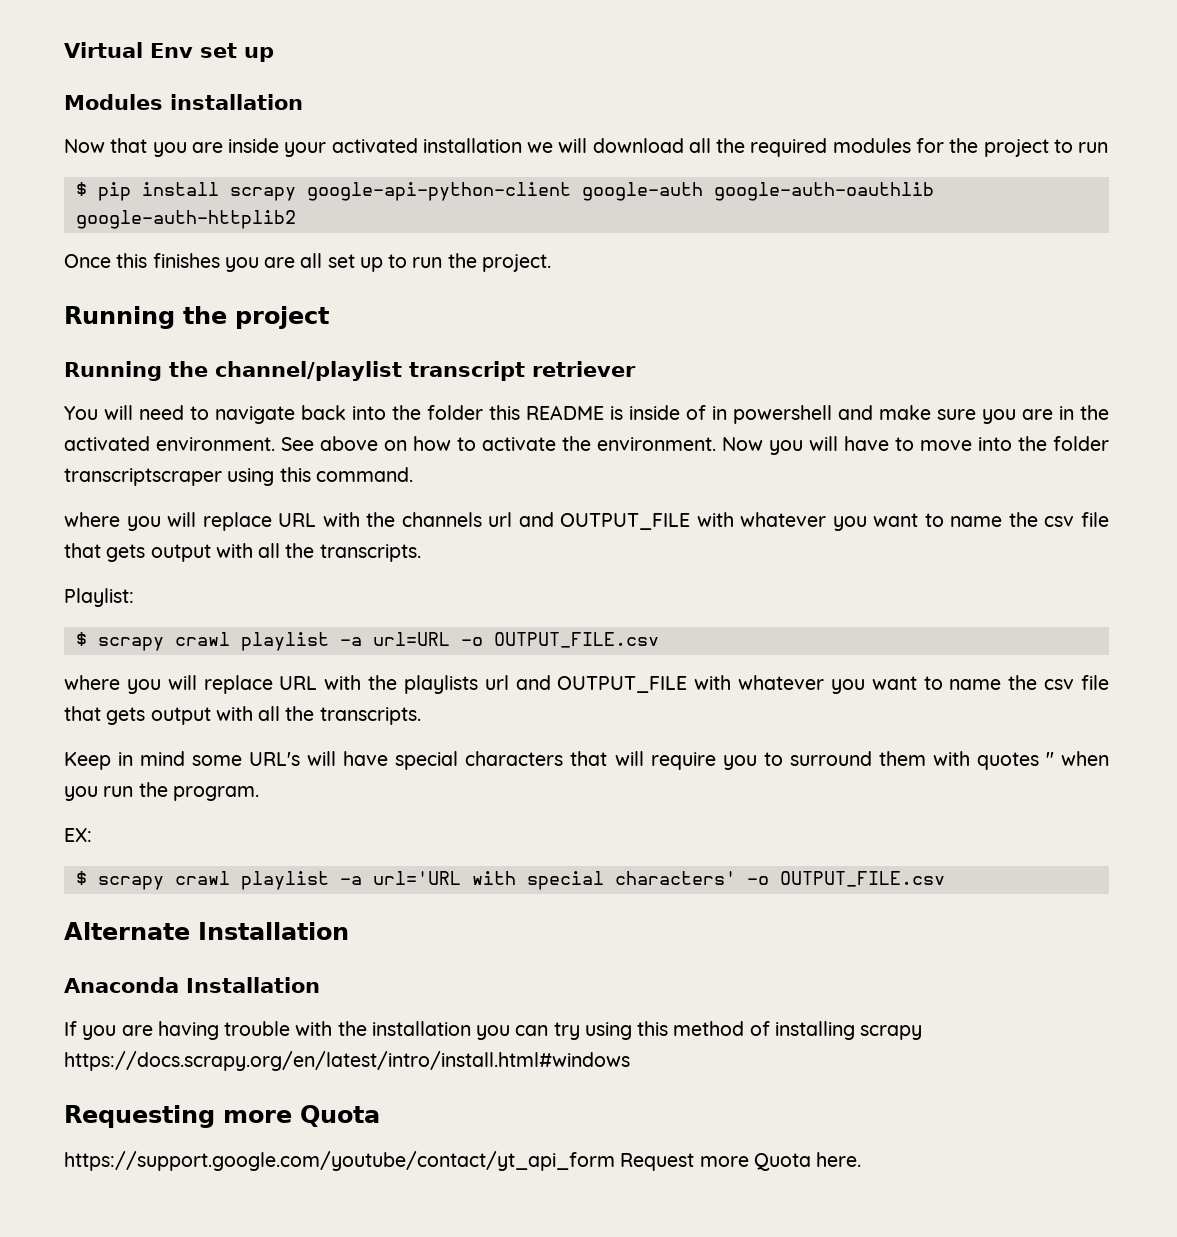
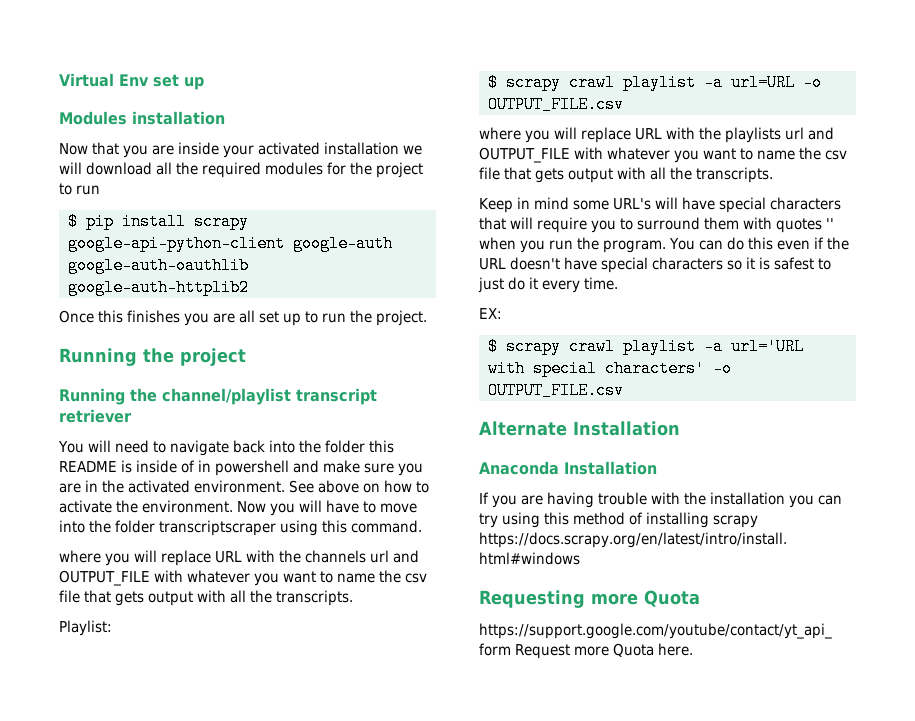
(259, 793) none -> [669,237,849,250] [479,257,831,273] [478,277,618,293] You can do this even if the URL doesn't have special characters so it is safest to just do it every time.

